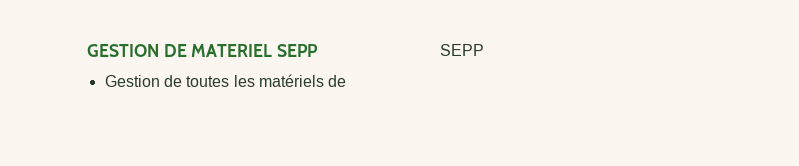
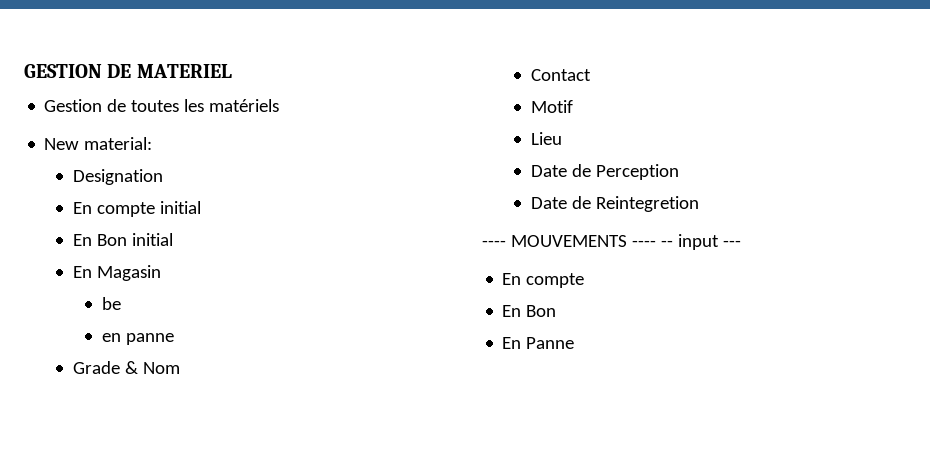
[277,44,319,57] SEPP -> (232, 71) none
[328,75,347,87] [439,44,484,56] de SEPP -> [44,137,153,150] [72,169,163,185] [72,201,201,217] [72,233,173,246] [72,265,161,281] [101,297,121,310] [101,333,174,345] [72,361,180,374] [530,69,591,81] [530,100,573,113] [530,132,562,145] [530,164,679,180] [530,196,699,212] [482,234,741,250] [502,273,585,288] [502,305,557,317] [502,337,575,349] // New material: // Designation // En compte initial // En Bon initial // En Magasin // be // en panne // Grade & Nom // Contact // Motif // Lieu // Date de Perception // Date de Reintegretion // ---- MOUVEMENTS ---- -- input --- // En compte // En Bon // En Panne

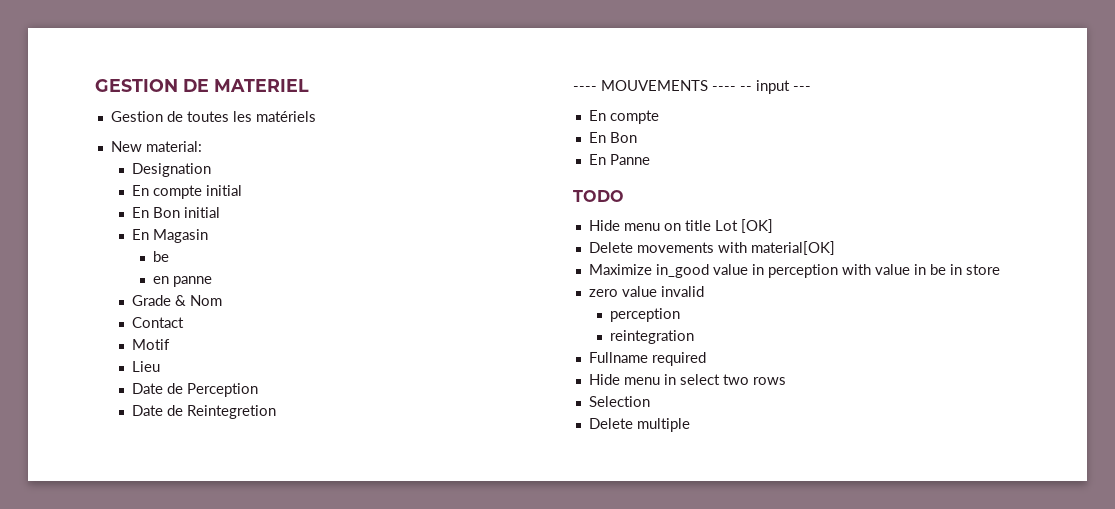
(575, 343) none -> [573,190,624,202] [588,219,773,233] [588,241,835,255] [588,264,1000,278] [588,286,704,297] [609,308,680,322] [609,330,694,344] [588,352,706,366] [588,374,786,385] [588,396,650,407] [588,418,690,432] // TODO // Hide menu on title Lot [OK] // Delete movements with material[OK] // Maximize in_good value in perception with value in be in store // zero value invalid // perception // reintegration // Fullname required // Hide menu in select two rows // Selection // Delete multiple

